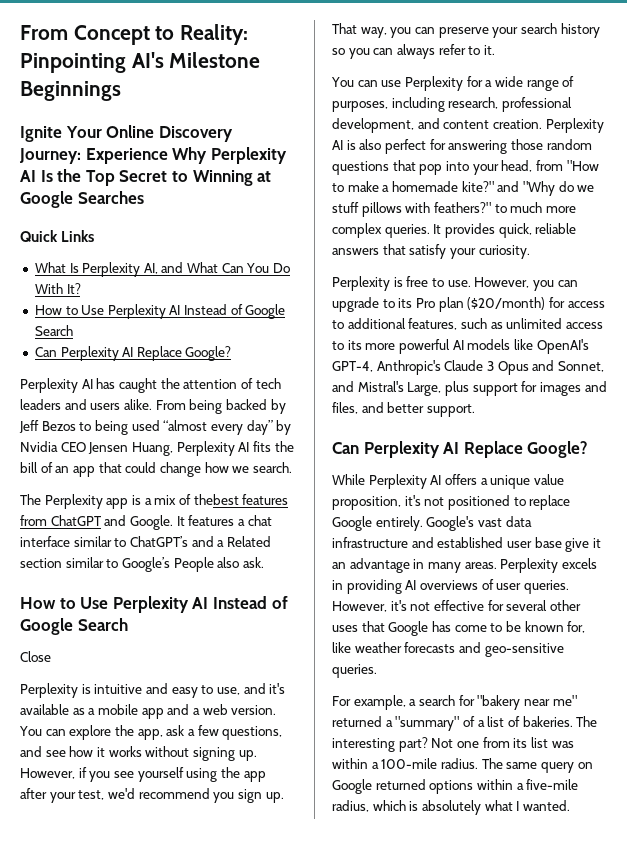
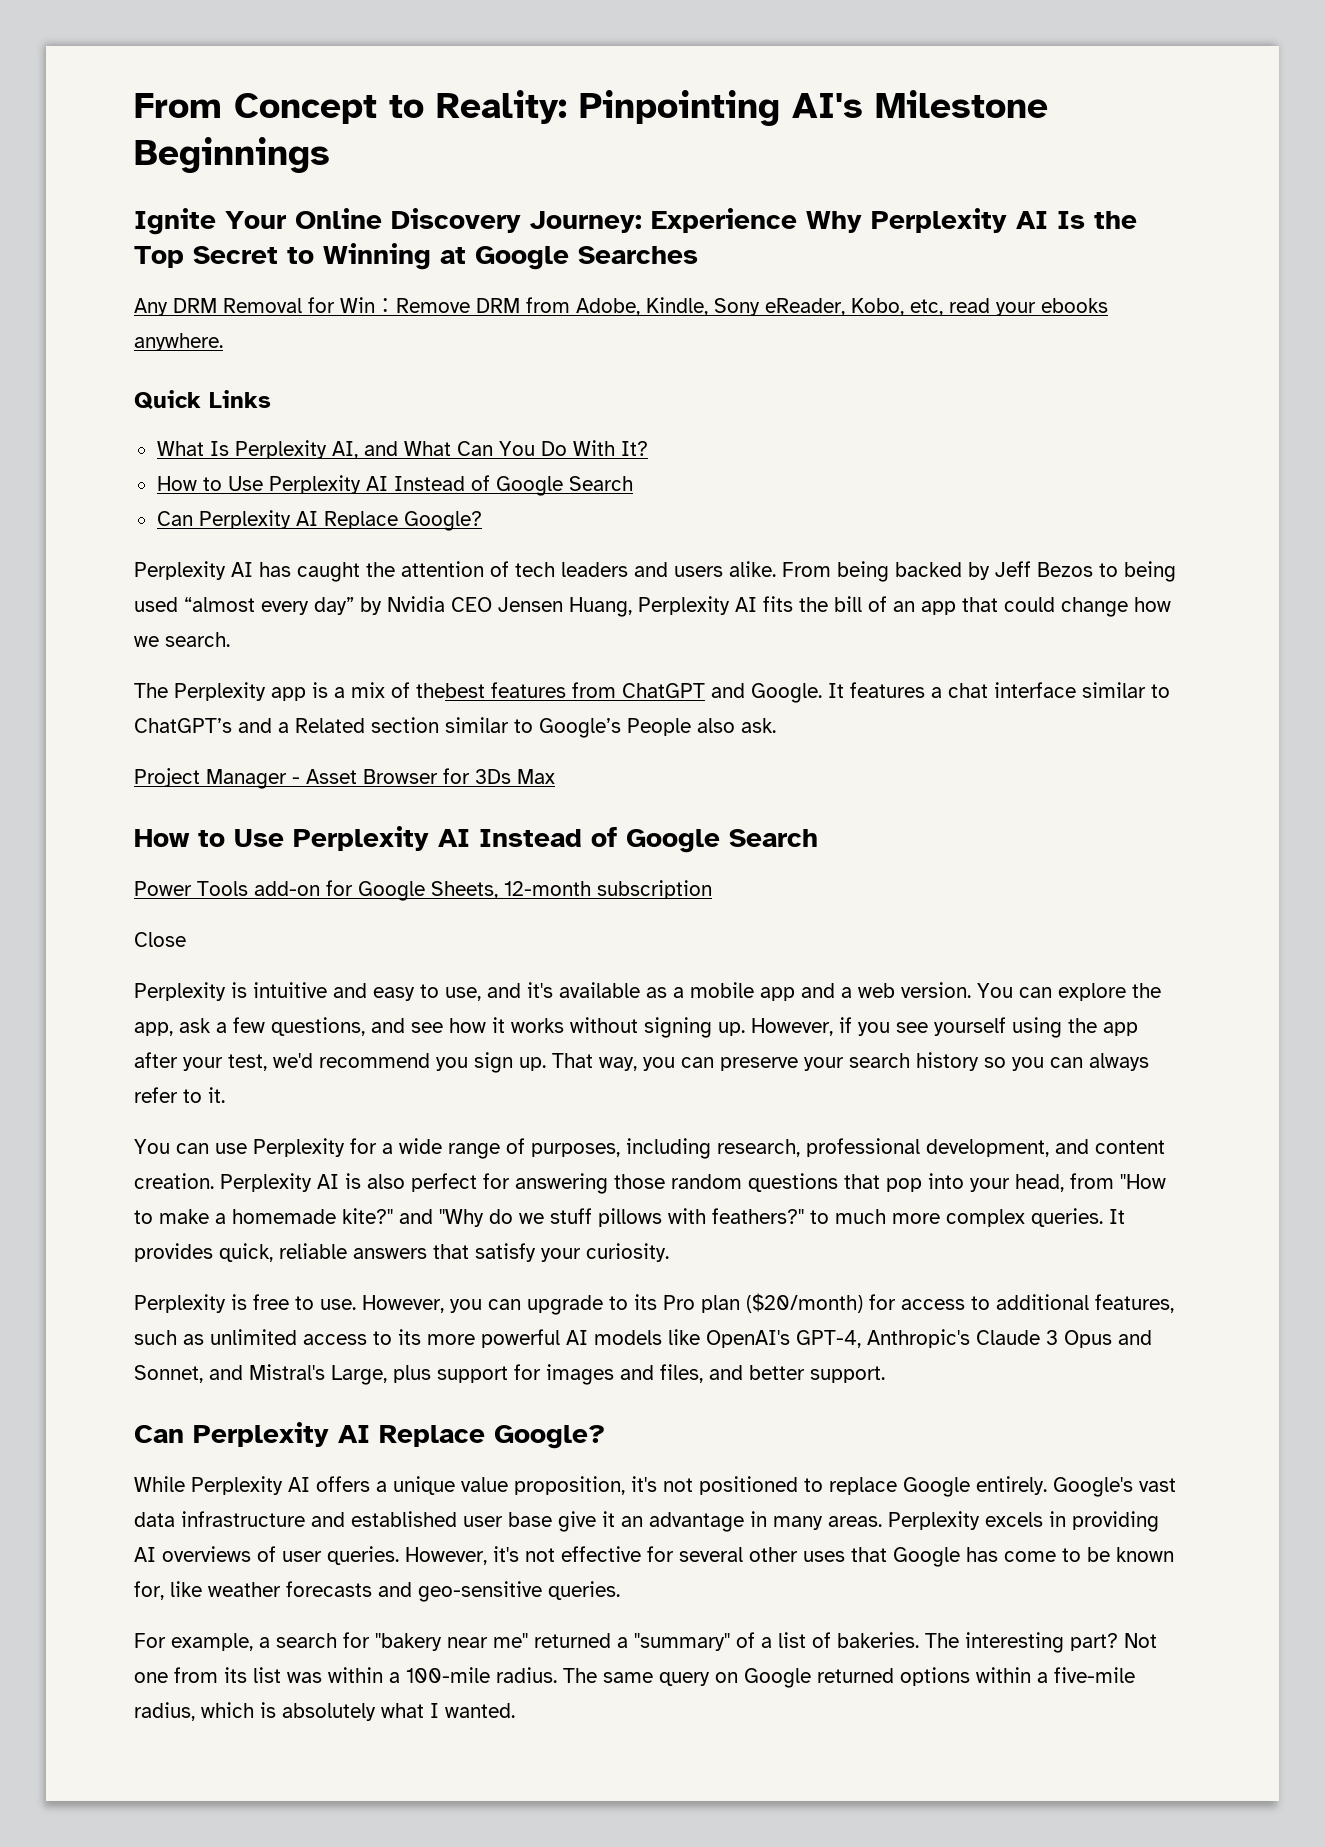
(144, 197) none -> [134,297,1108,316] [134,333,223,351] // Any DRM Removal for Win：Remove DRM from Adobe, Kindle, Sony eReader, Kobo, etc, read your ebooks anywhere.
[20,596,288,613] [20,618,128,635] // How to Use Perplexity AI Instead of Google Search -> [134,768,555,789] [134,826,818,853] [134,880,712,901] // Project Manager - Asset Browser for 3Ds Max // How to Use Perplexity AI Instead of Google Search // Power Tools add-on for Google Sheets, 12-month subscription

